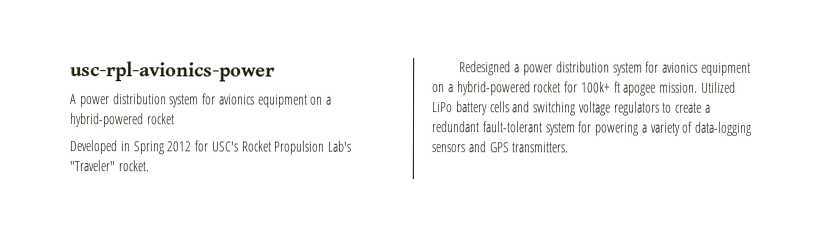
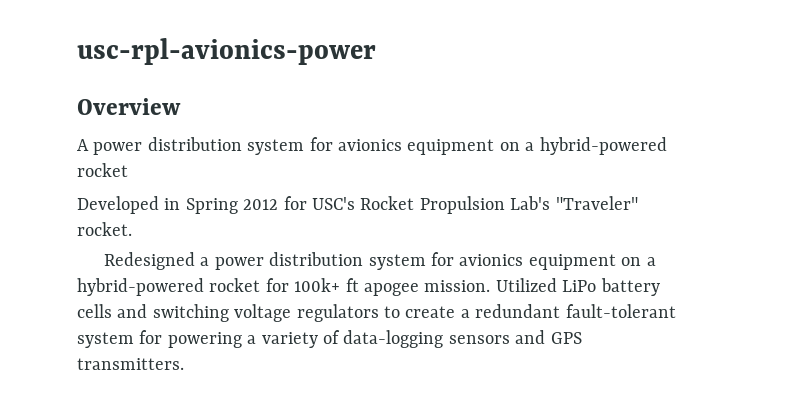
(275, 71) none -> [77,98,181,115] // Overview

